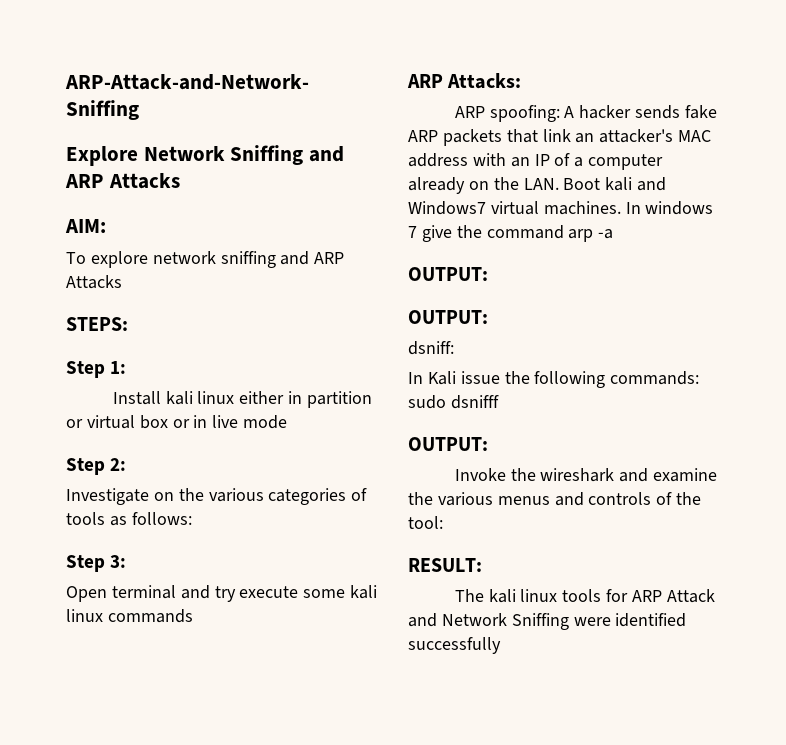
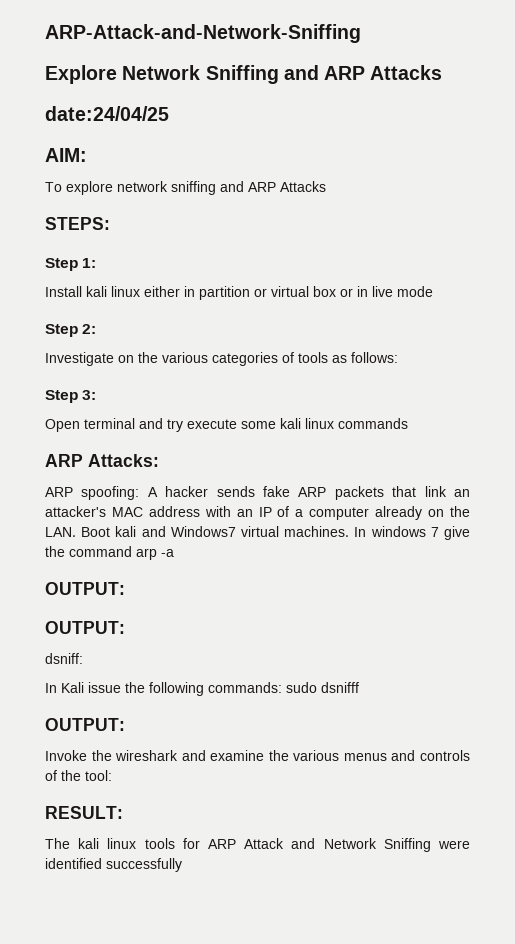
(180, 181) none -> [45,106,169,121] // date:24/04/25

